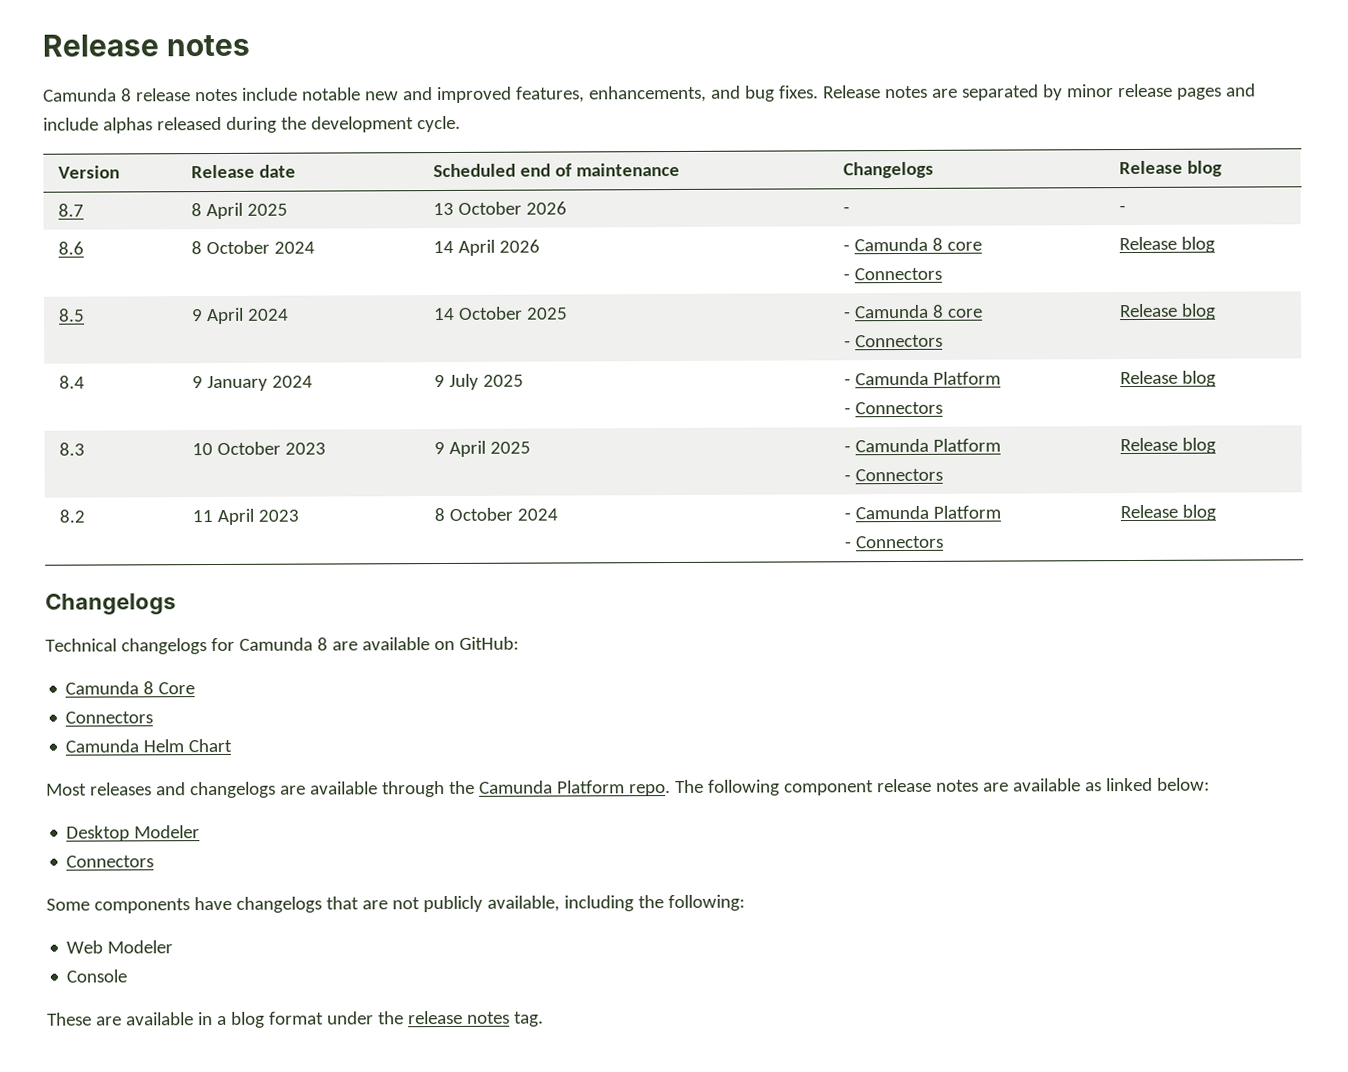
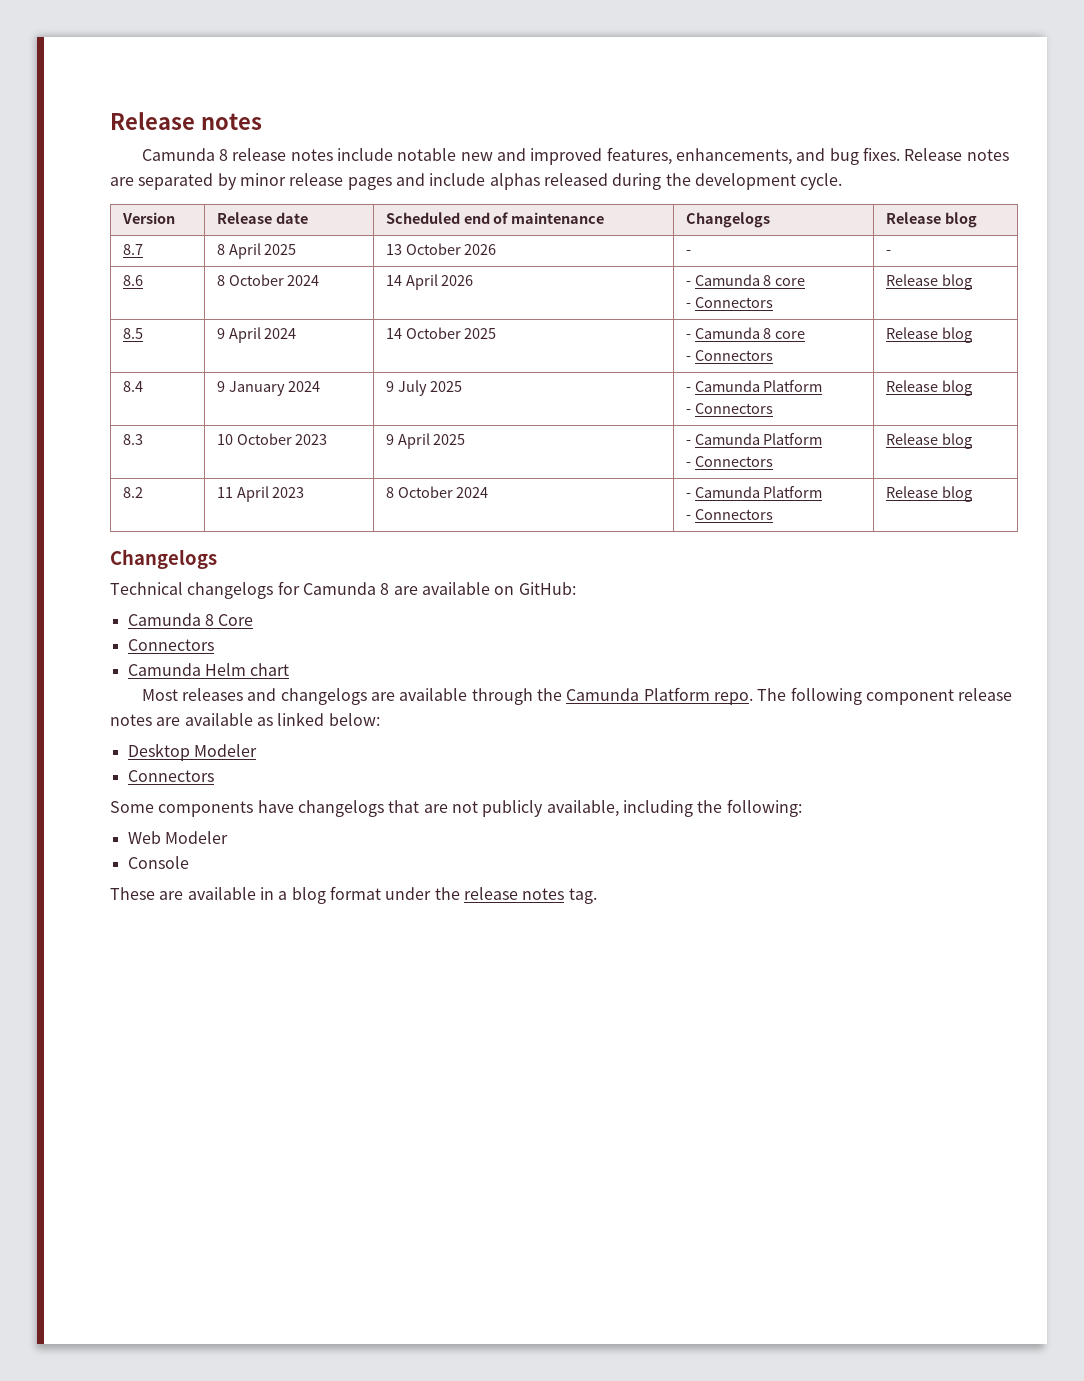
[188,738,233,753] Chart -> [250,663,290,676] chart

